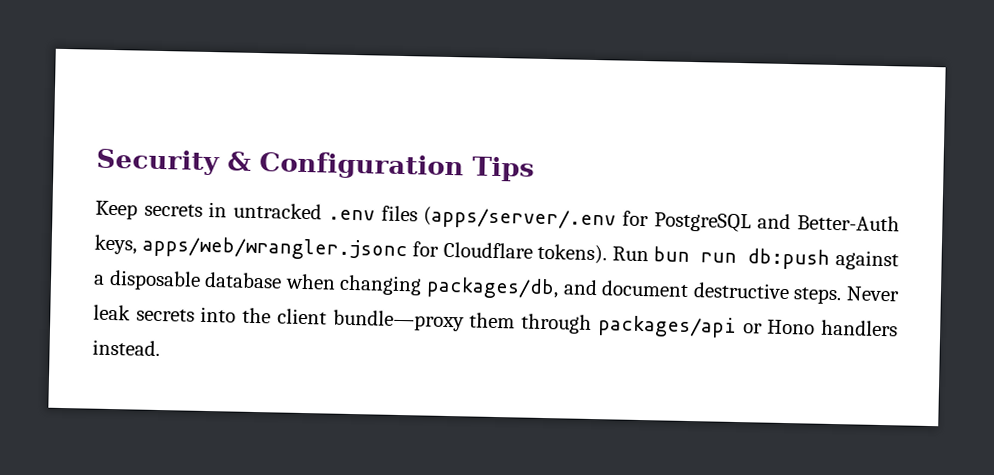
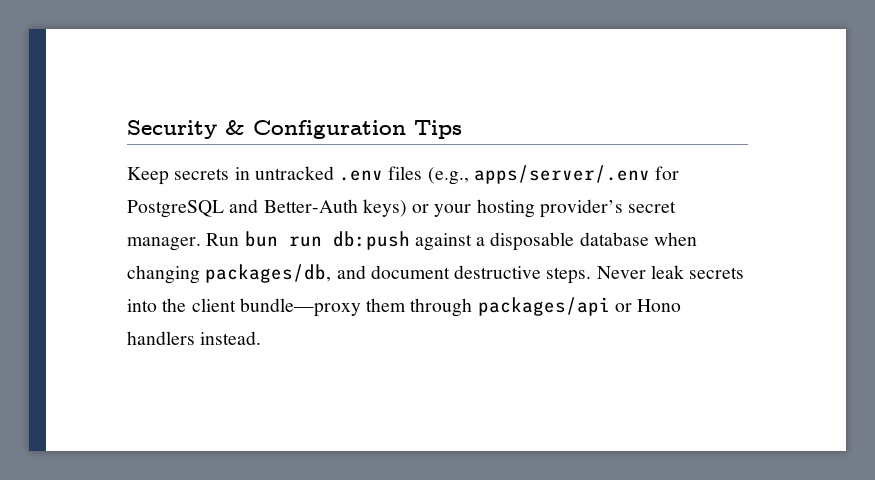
[423,206,617,231] (apps/server/.env -> [427,165,650,185] (e.g., apps/server/.env
[94,234,608,265] keys, apps/web/wrangler.jsonc for Cloudflare tokens). -> [362,199,677,218] [127,237,201,251] keys) or your hosting provider’s secret manager.

